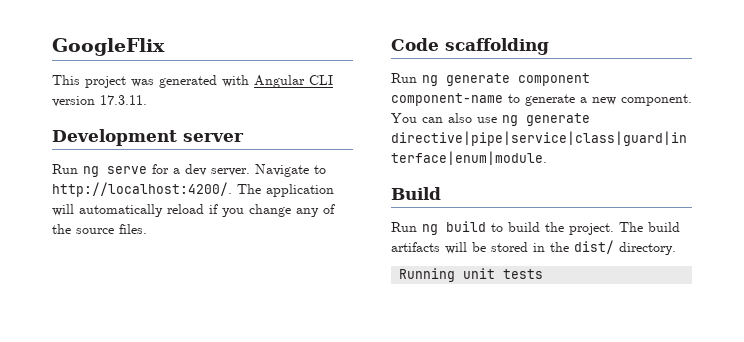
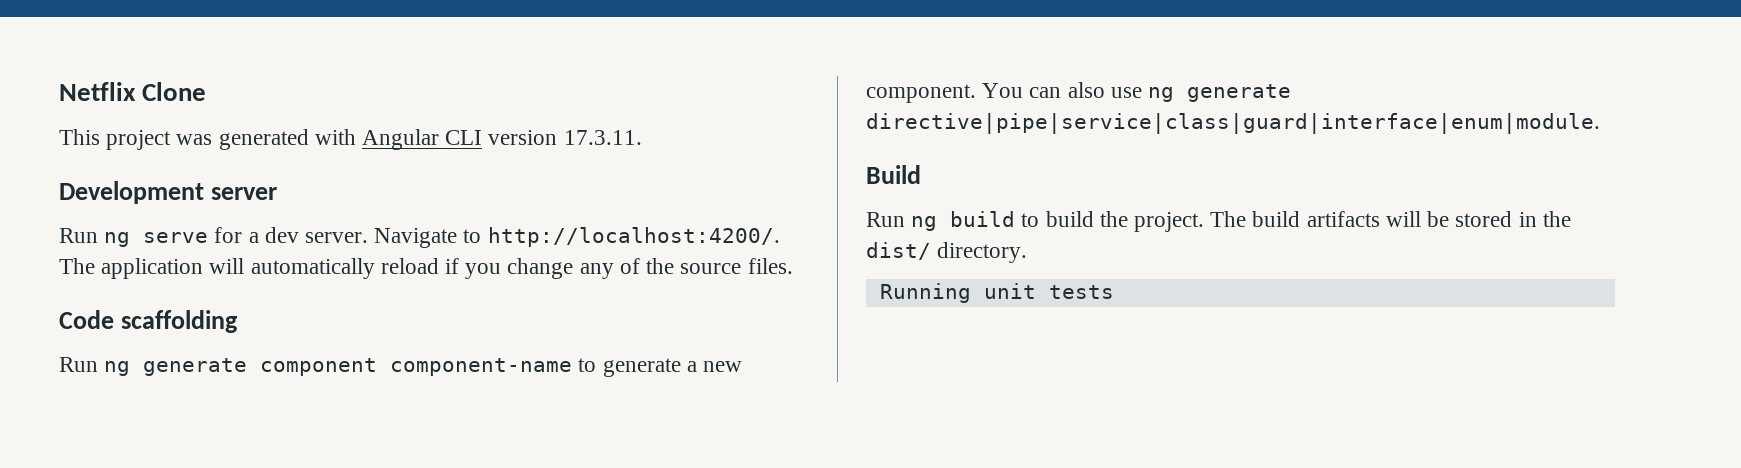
[52,38,165,56] GoogleFlix -> [59,82,207,101] Netflix Clone

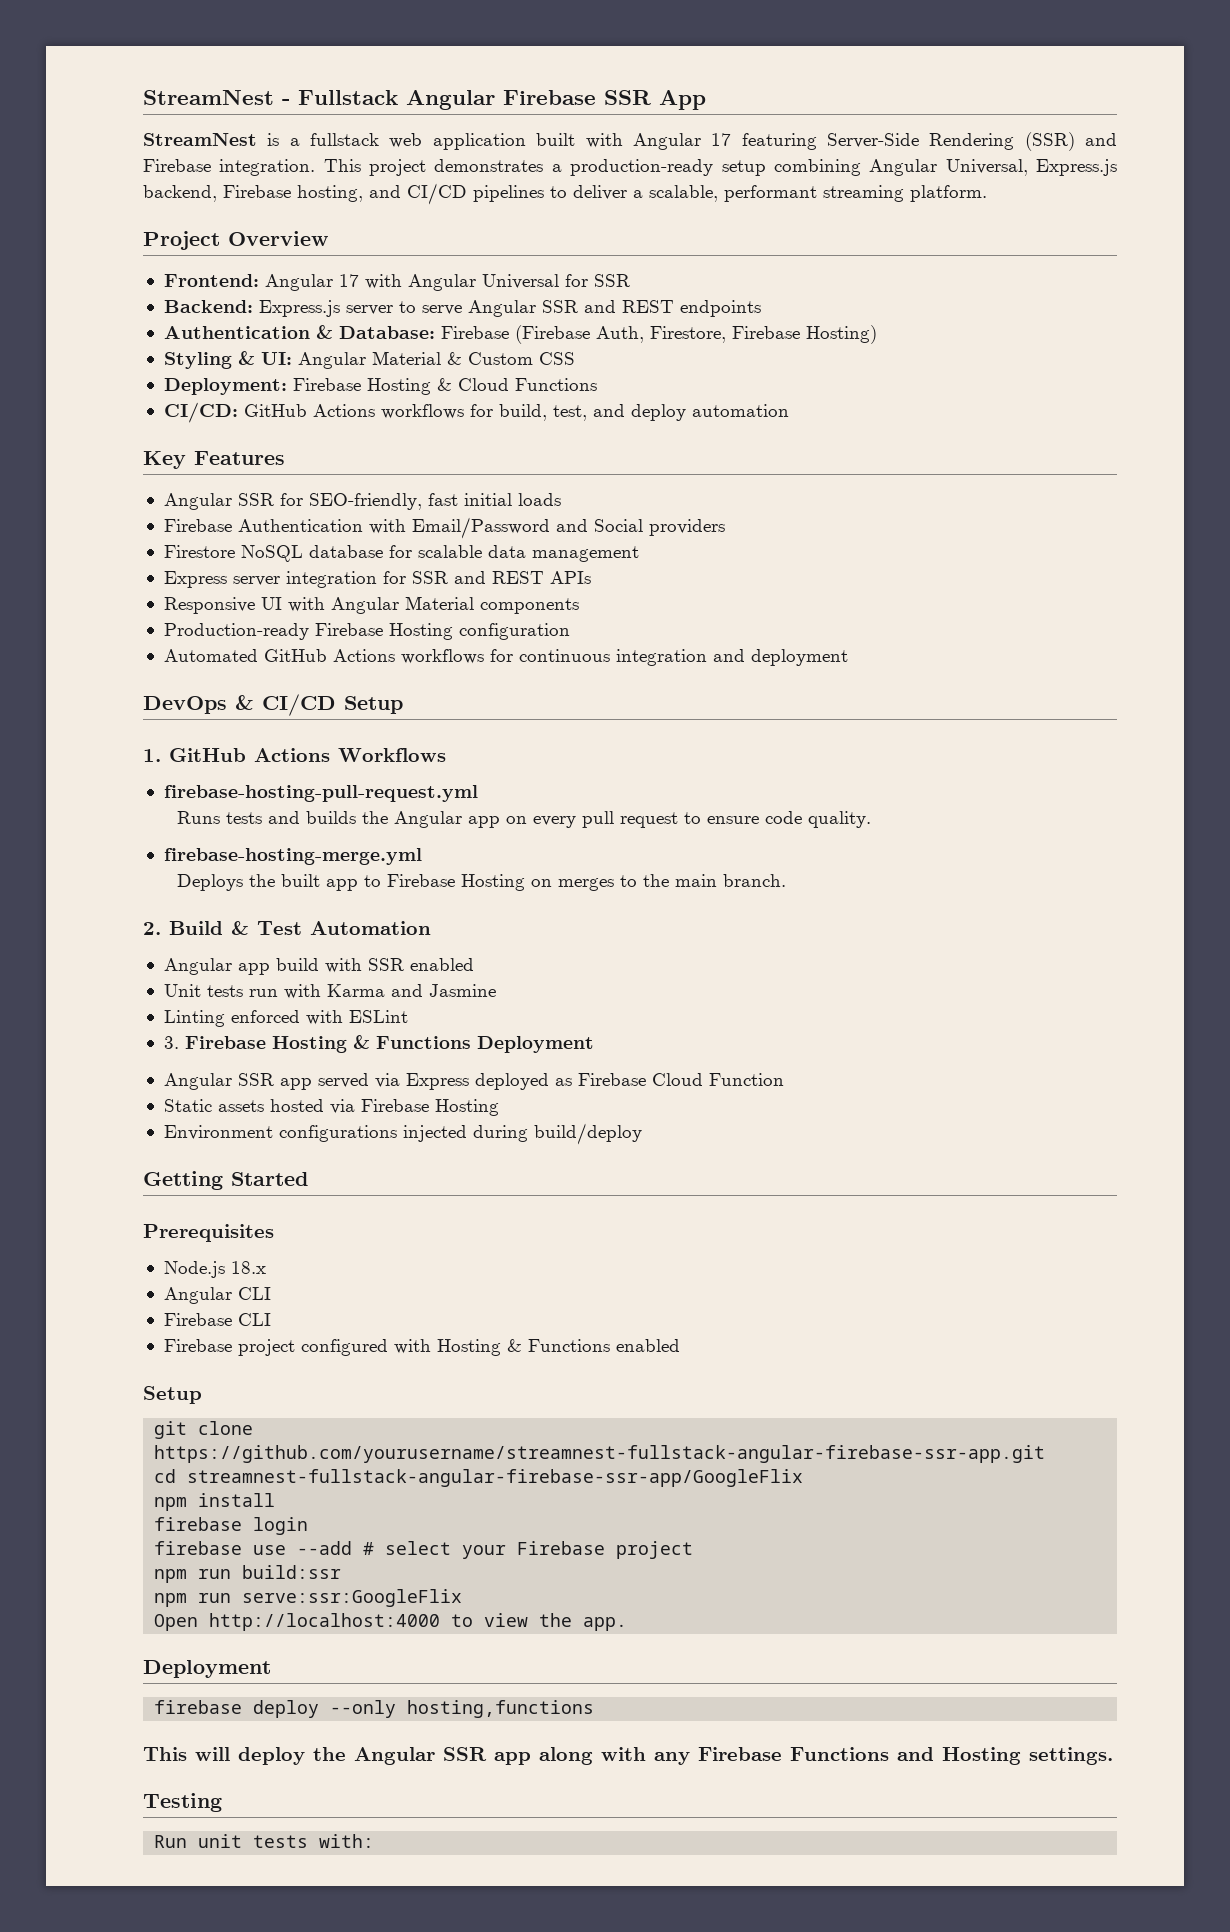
[59,82,207,101] [59,129,642,150] [59,181,277,204] [59,227,780,248] [59,258,793,279] [59,310,238,333] [59,357,743,377] [866,82,1292,103] [866,113,1600,134] [866,165,921,184] [866,211,1571,232] [866,242,1028,263] [879,283,971,303] Netflix Clone // This project was generated with Angular CLI version 17.3.11. // Development server // Run ng serve for a dev server. Navigate to http://localhost:4200/. The application will automatically reload if you change any of the source files. // Code scaffolding // Run ng generate component component-name to generate a new component. You can also use ng generate directive|pipe|service|class|guard|interface|enum|module. // Build // Run ng build to build the project. The build artifacts will be stored in the dist/ directory. // Running -> [143,90,706,110] [143,132,1117,151] [143,159,1117,176] [143,183,987,205] [143,231,328,250] [163,274,630,291] [163,300,761,317] [163,325,877,344] [163,351,575,369] [163,378,597,395] [163,402,789,423] [143,451,285,469] [163,493,561,510] [163,517,725,539] [163,545,639,562] [163,571,591,588] [163,596,579,614] [163,623,570,640] [163,649,848,666] [143,694,403,716] [143,748,446,762] [163,785,478,802] [176,811,871,828] [163,848,422,865] [176,874,786,891] [143,921,431,935] [163,958,474,975] [163,984,496,999] [163,1010,408,1027] [163,1035,594,1053] [163,1073,784,1090] [163,1099,499,1116] [163,1123,642,1145] [143,1171,308,1190] [143,1224,274,1242] [163,1261,266,1278] [163,1287,271,1304] [163,1313,271,1326] [163,1339,680,1356] [143,1386,202,1404] [154,1421,254,1439] [154,1445,1046,1463] [154,1469,804,1487] [154,1493,276,1511] [154,1517,309,1535] [154,1541,694,1559] [154,1565,342,1583] [154,1589,463,1607] [154,1613,628,1631] [143,1660,271,1678] [154,1700,595,1718] [143,1747,1113,1765] [143,1793,222,1812] [154,1835,188,1848] StreamNest - Fullstack Angular Firebase SSR App // StreamNest is a fullstack web application built with Angular 17 featuring Server-Side Rendering (SSR) and Firebase integration. This project demonstrates a production-ready setup combining Angular Universal, Express.js backend, Firebase hosting, and CI/CD pipelines to deliver a scalable, performant streaming platform. // Project Overview // Frontend: Angular 17 with Angular Universal for SSR // Backend: Express.js server to serve Angular SSR and REST endpoints // Authentication & Database: Firebase (Firebase Auth, Firestore, Firebase Hosting) // Styling & UI: Angular Material & Custom CSS // Deployment: Firebase Hosting & Cloud Functions // CI/CD: GitHub Actions workflows for build, test, and deploy automation // Key Features // Angular SSR for SEO-friendly, fast initial loads // Firebase Authentication with Email/Password and Social providers // Firestore NoSQL database for scalable data management // Express server integration for SSR and REST APIs // Responsive UI with Angular Material components // Production-ready Firebase Hosting configuration // Automated GitHub Actions workflows for continuous integration and deployment // DevOps & CI/CD Setup // 1. GitHub Actions Workflows // firebase-hosting-pull-request.yml // Runs tests and builds the Angular app on every pull request to ensure code quality. // firebase-hosting-merge.yml // Deploys the built app to Firebase Hosting on merges to the main branch. // 2. Build & Test Automation // Angular app build with SSR enabled // Unit tests run with Karma and Jasmine // Linting enforced with ESLint // 3. Firebase Hosting & Functions Deployment // Angular SSR app served via Express deployed as Firebase Cloud Function // Static assets hosted via Firebase Hosting // Environment configurations injected during build/deploy // Getting Started // Prerequisites // Node.js 18.x // Angular CLI // Firebase CLI // Firebase project configured with Hosting & Functions enabled // Setup // git clone https://github.com/yourusername/streamnest-fullstack-angular-firebase-ssr-app.git // cd streamnest-fullstack-angular-firebase-ssr-app/GoogleFlix // npm install // firebase login // firebase use --add # select your Firebase project // npm run build:ssr // npm run serve:ssr:GoogleFlix // Open http://localhost:4000 to view the app. // Deployment // firebase deploy --only hosting,functions // This will deploy the Angular SSR app along with any Firebase Functions and Hosting settings. // Testing // Run
(1114, 292) none -> [319,1834,375,1848] with:

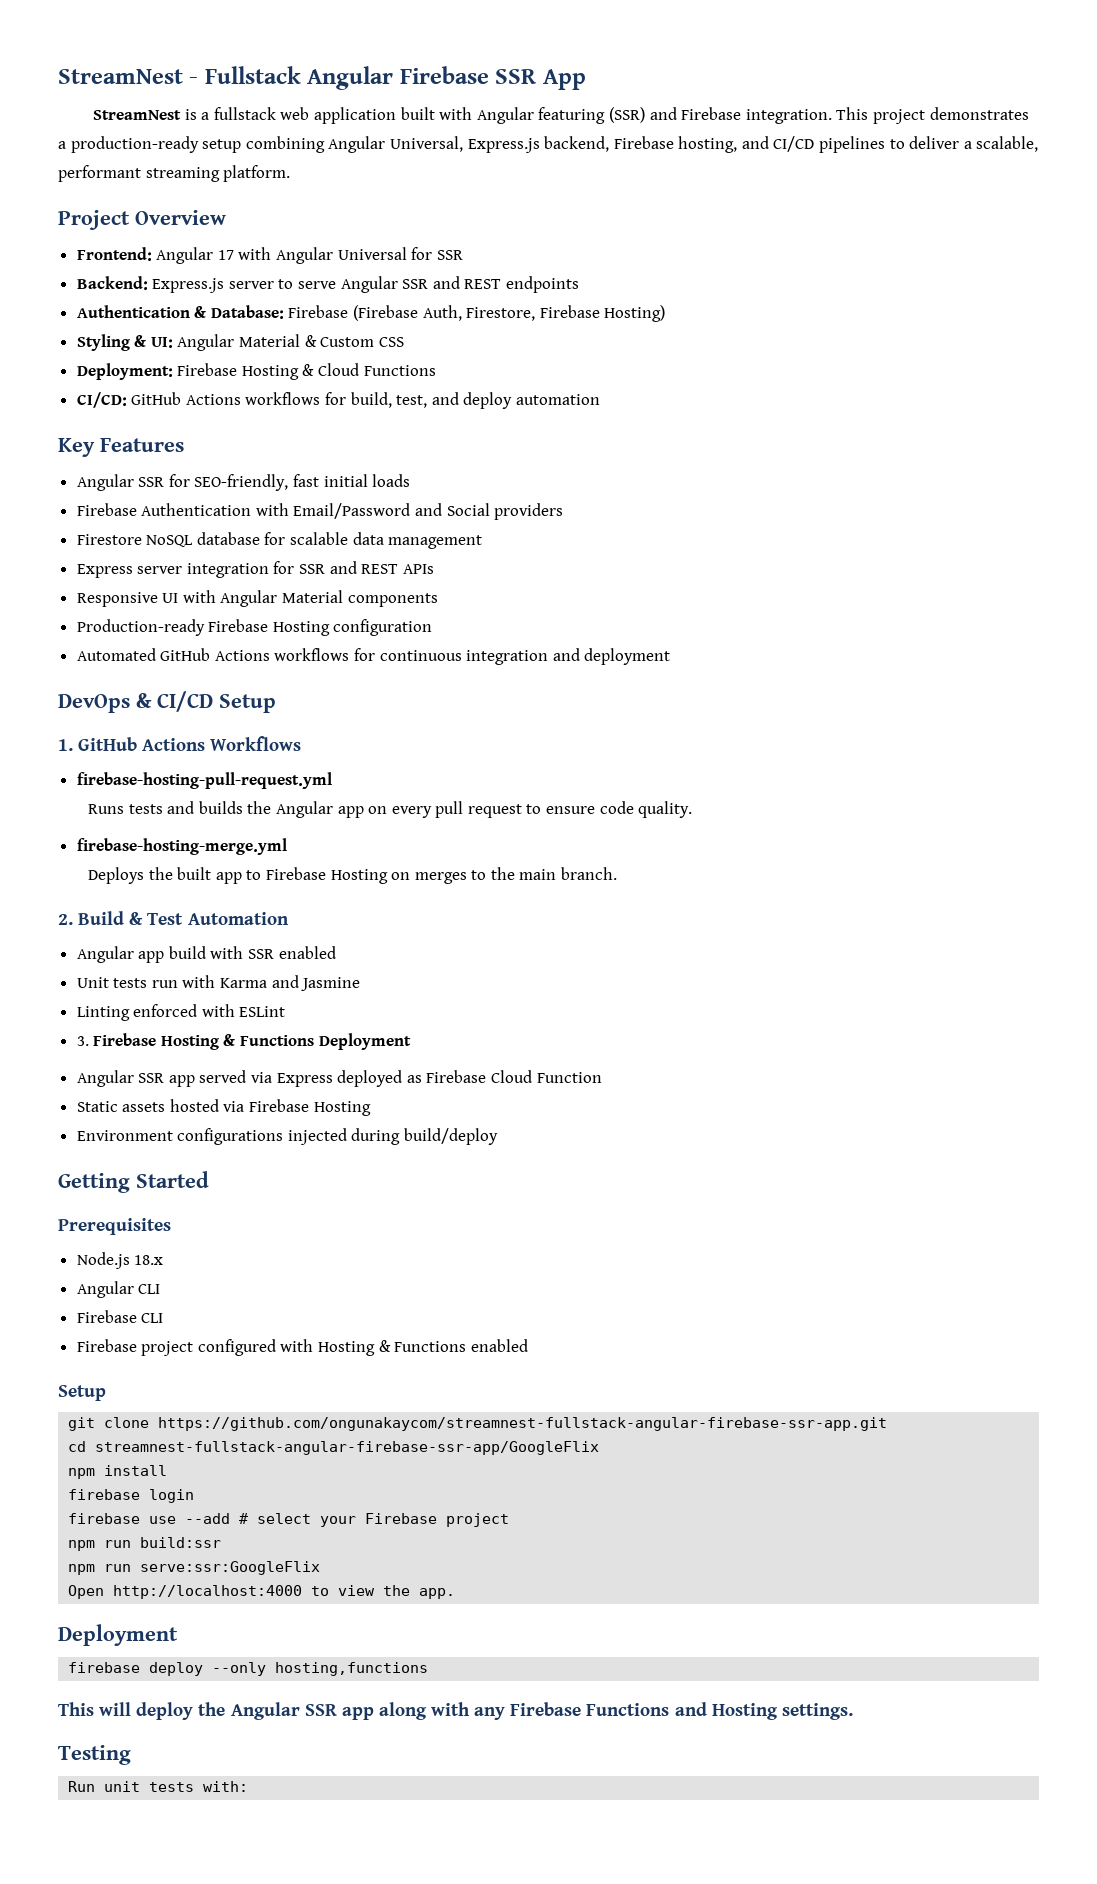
[711,133,1015,150] 17 featuring Server-Side Rendering -> [538,107,606,124] featuring
[154,1445,1046,1463] https://github.com/yourusername/streamnest-fullstack-angular-firebase-ssr-app.git -> [158,1417,888,1431] https://github.com/ongunakaycom/streamnest-fullstack-angular-firebase-ssr-app.git

